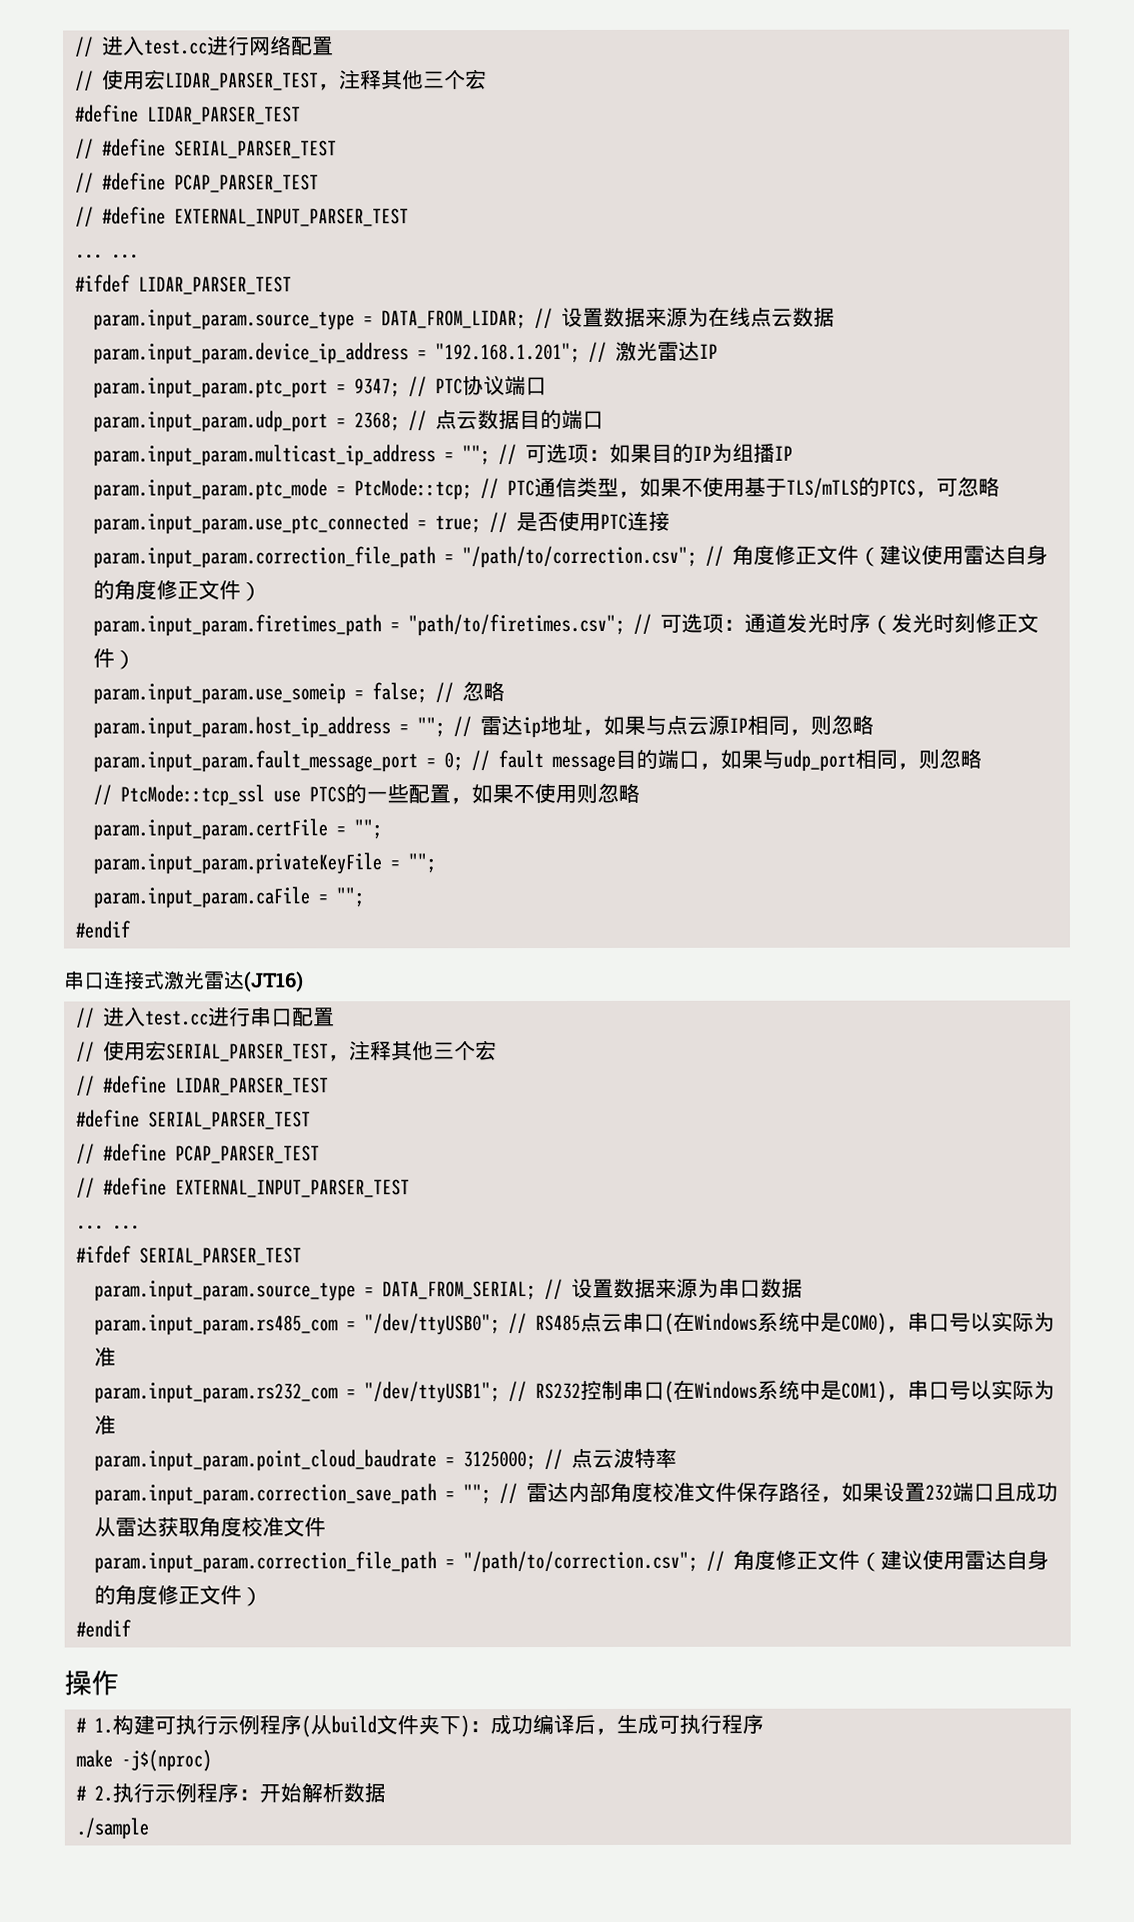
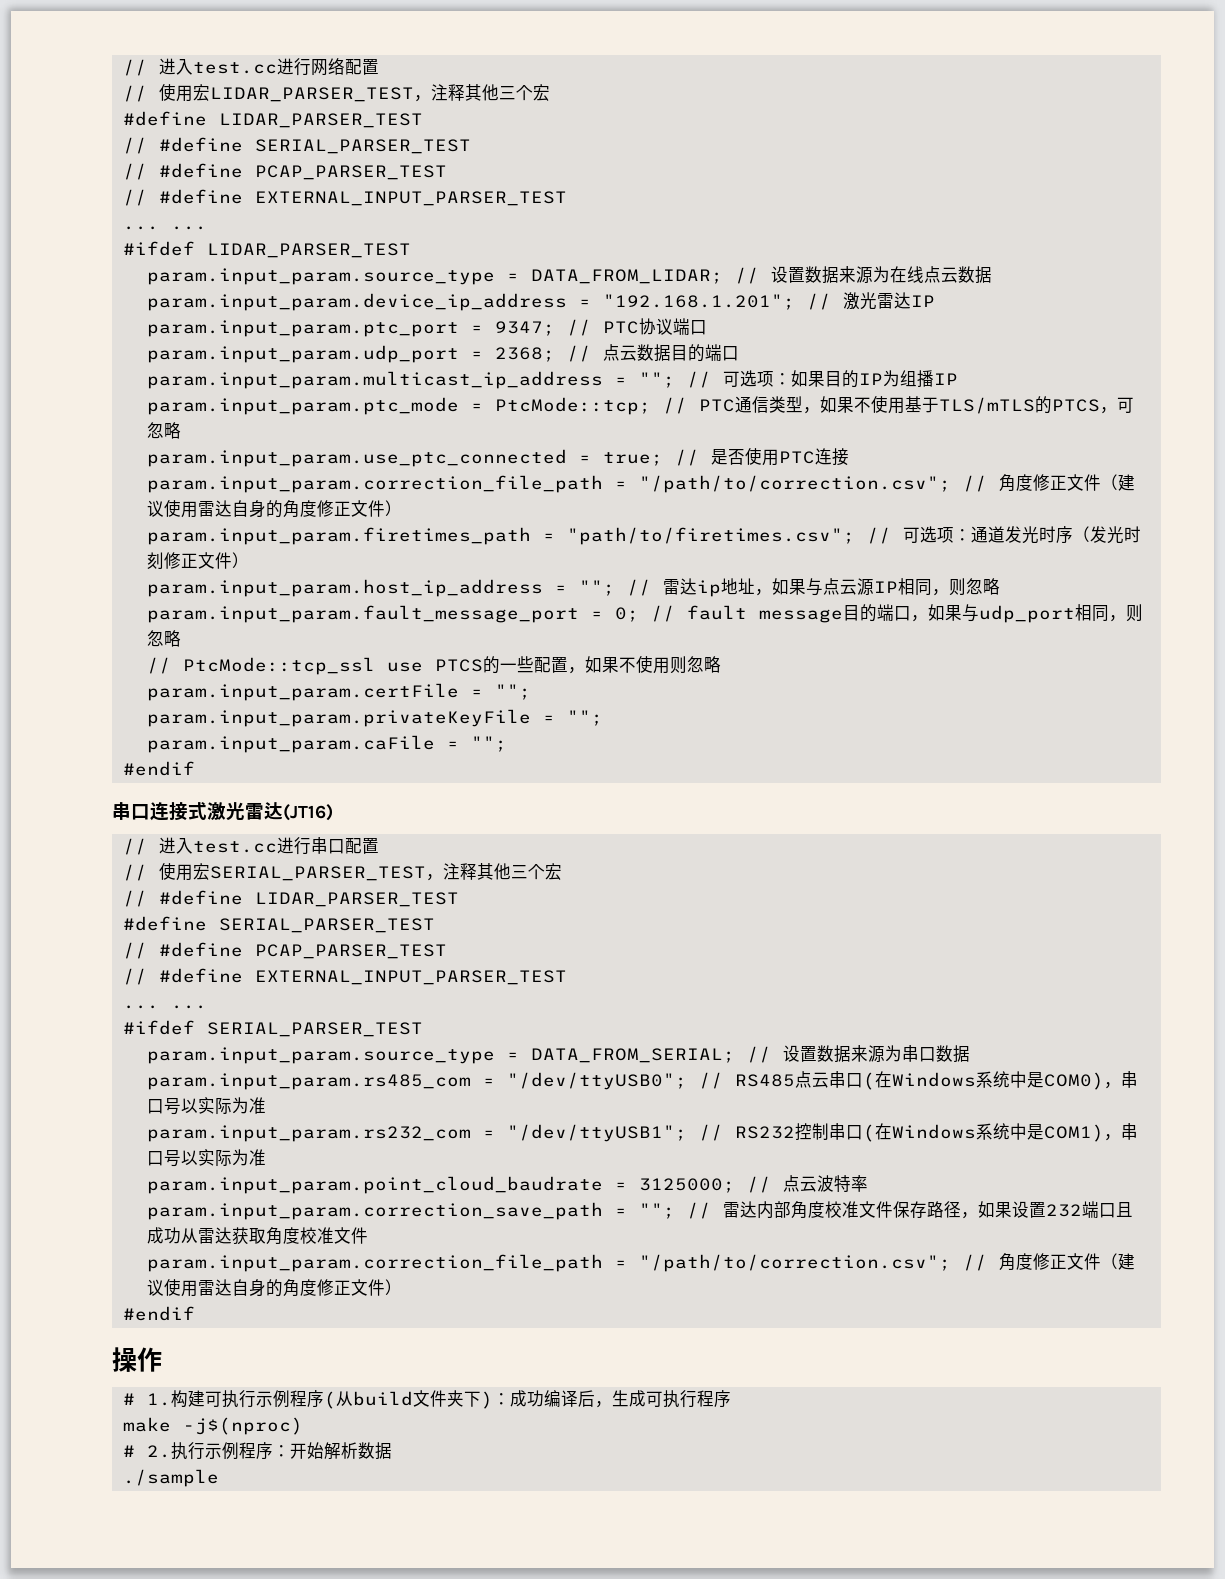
[93,681,505,705] // param.input_param.use_someip = false; // 忽略 -> (250, 560) none

